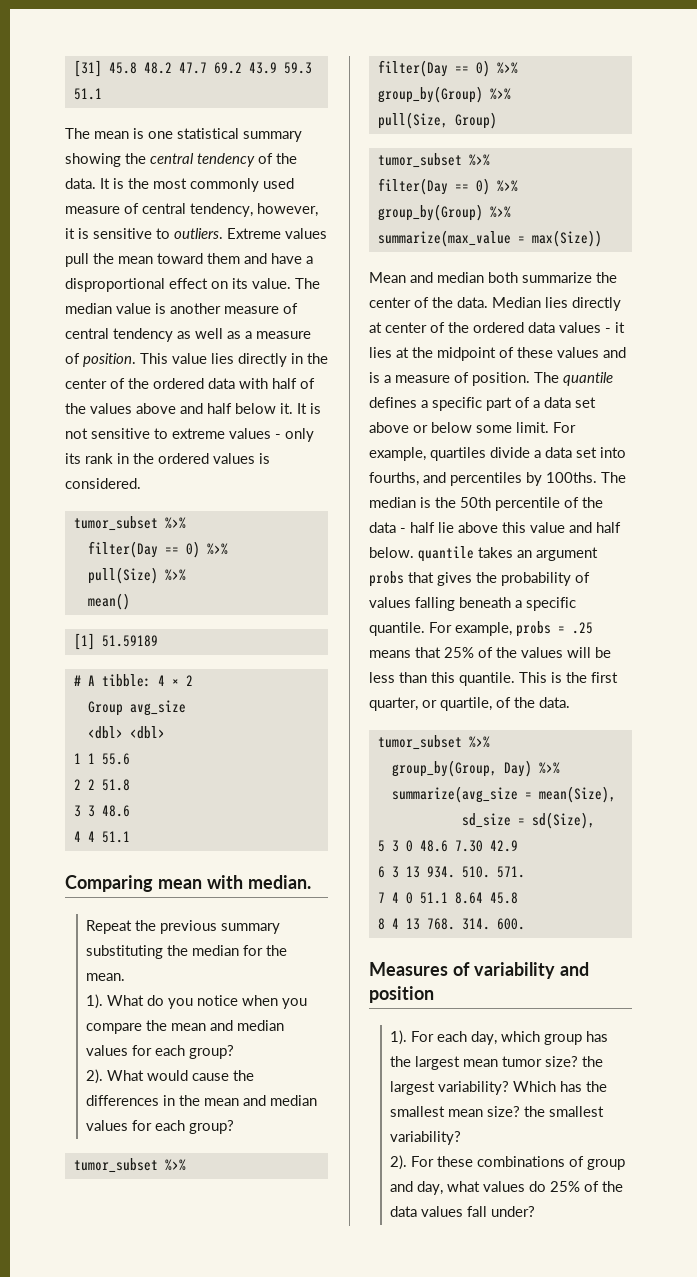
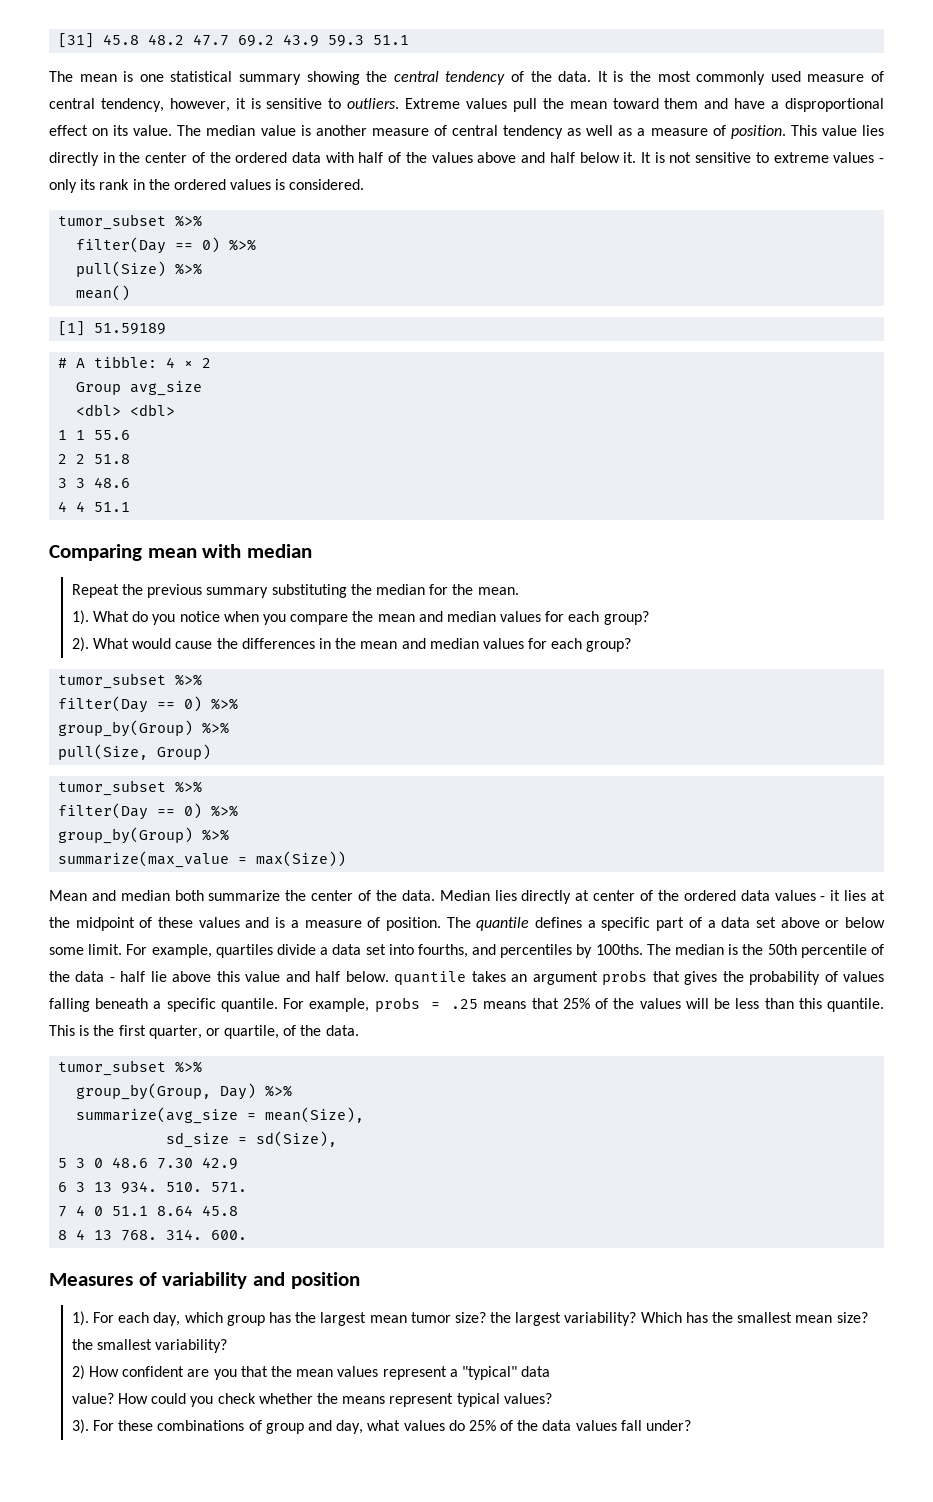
[247,875,311,889] median. -> [247,544,313,558] median
[390,1155,408,1170] 2). -> [71,1365,551,1380] [71,1393,552,1407] [71,1419,89,1434] 2) How confident are you that the mean values represent a "typical" data // value? How could you check whether the means represent typical values? // 3).

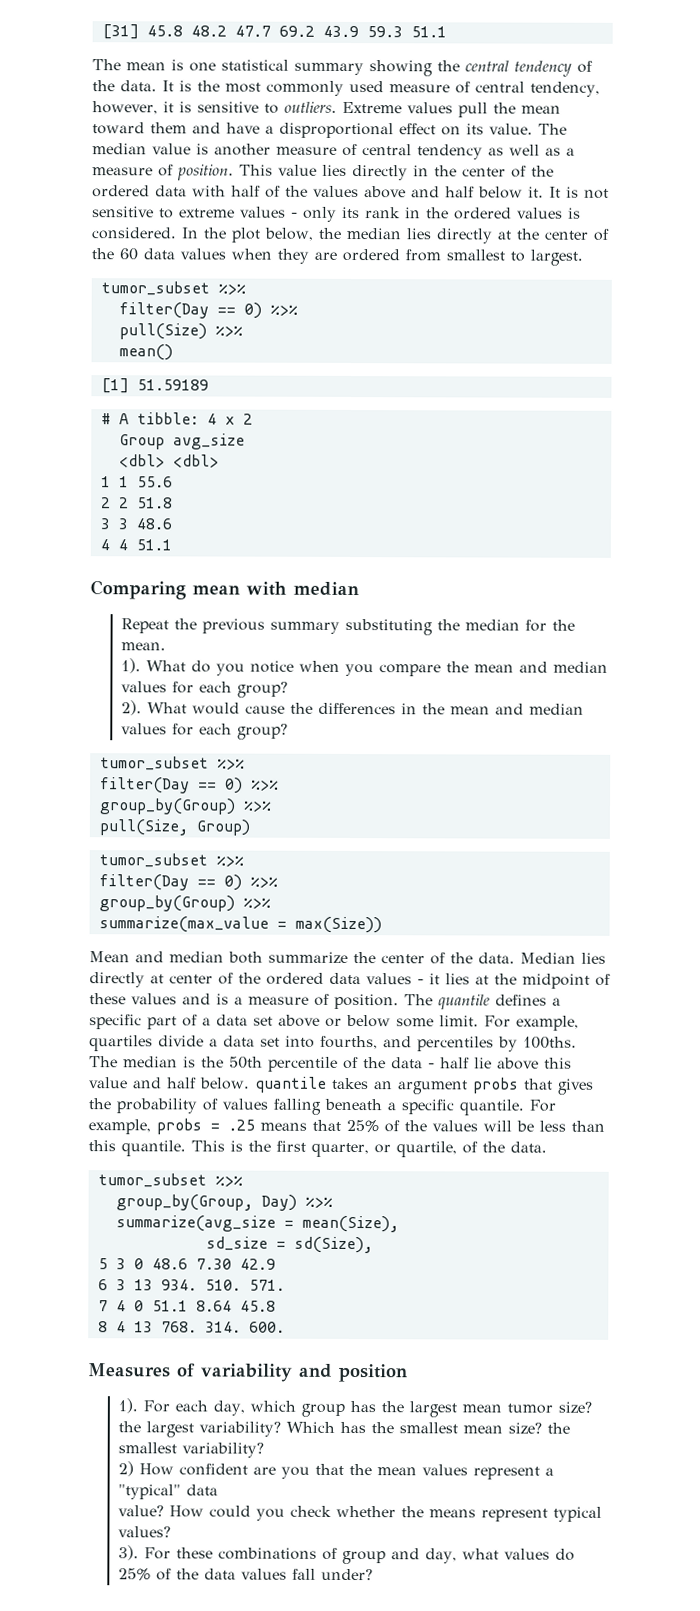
(365, 184) none -> [181,227,610,244] [91,248,583,266] In the plot below, the median lies directly at the center of the 60 data values when they are ordered from smallest to largest.

